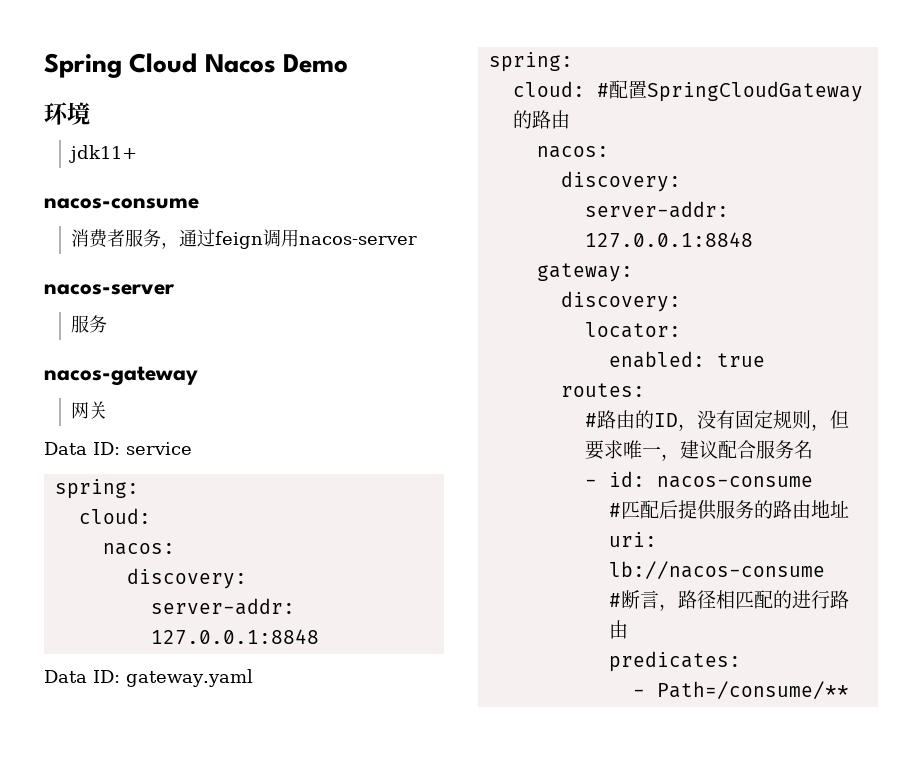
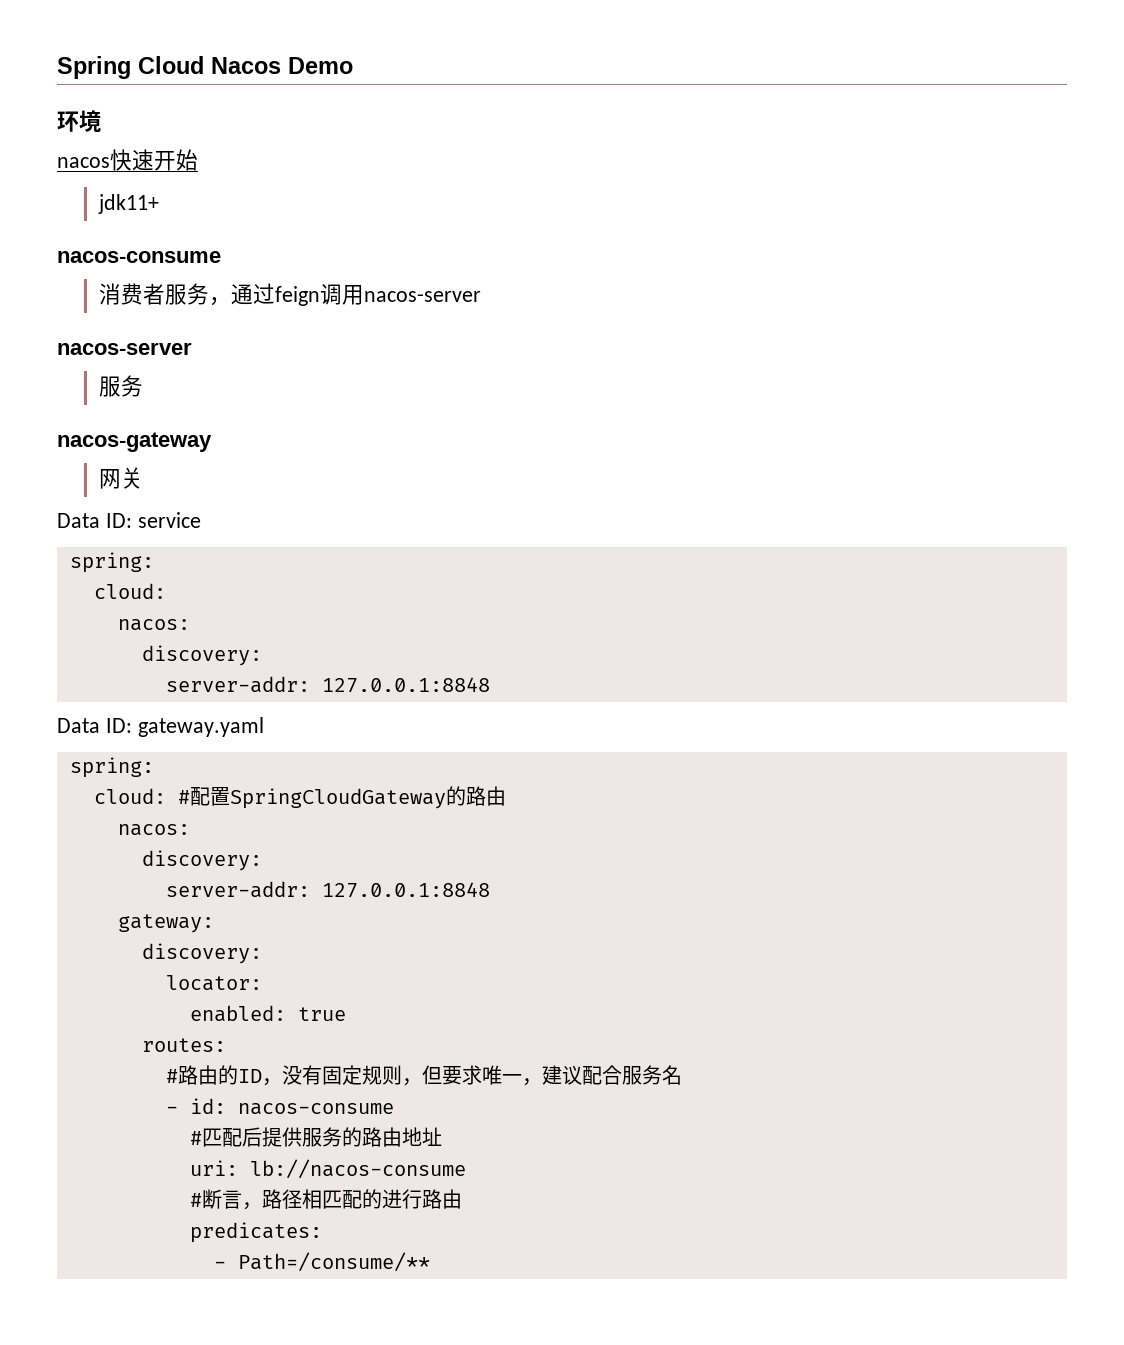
(90, 113) none -> [57,149,198,171] // nacos快速开始

